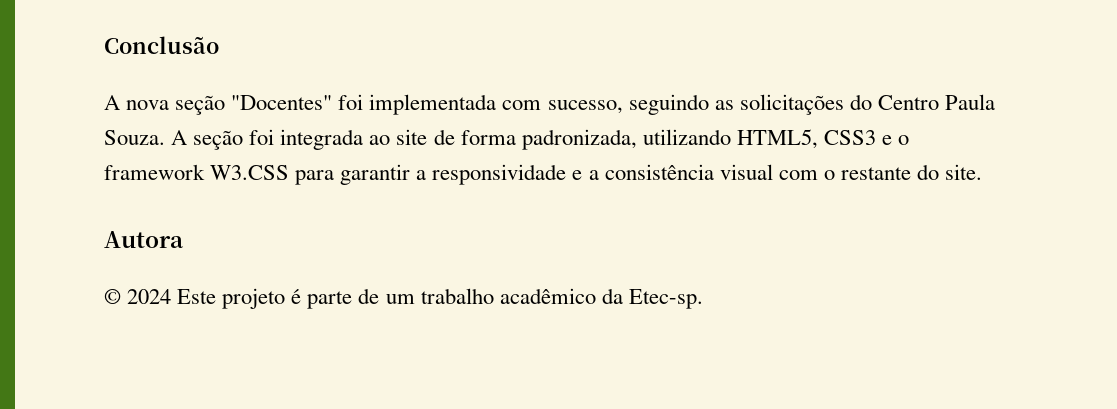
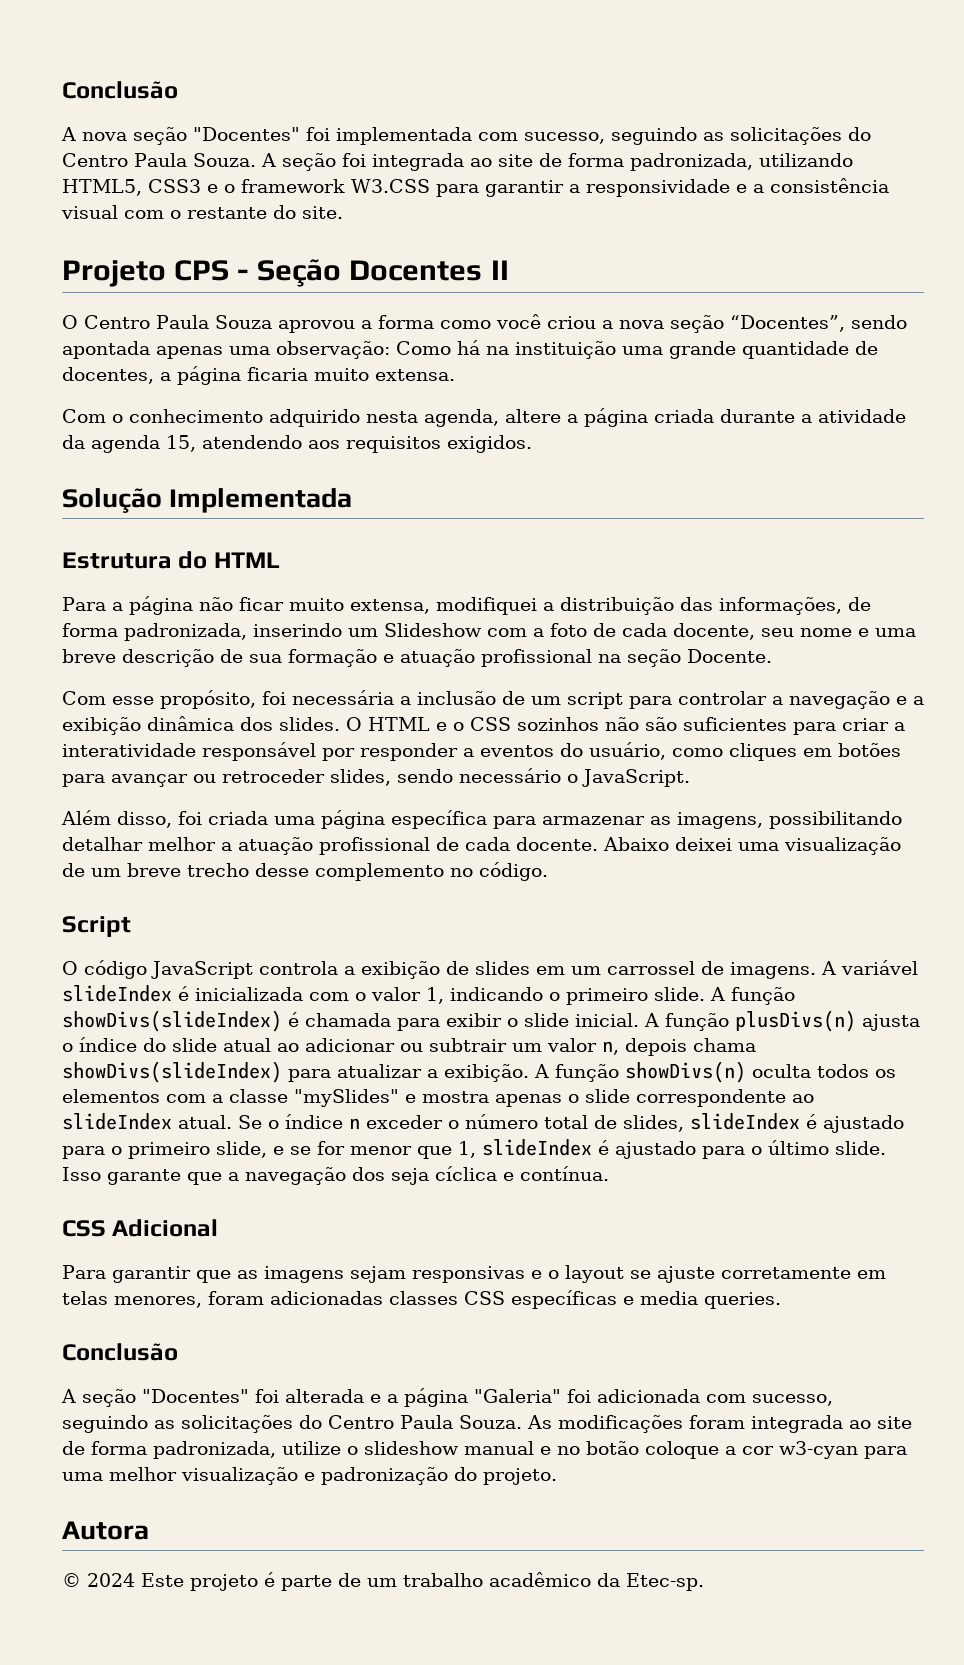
(983, 172) none -> [62,259,509,287] [62,314,907,333] [62,340,878,359] [62,366,455,385] [62,408,906,427] [62,435,532,453] [62,488,353,513] [62,551,280,569] [62,596,871,615] [62,623,916,641] [62,649,772,667] [62,690,924,709] [62,716,905,735] [62,742,901,761] [62,768,690,787] [61,810,902,829] [62,837,901,855] [62,862,548,881] [62,916,131,937] [62,960,918,979] [62,985,795,1005] [62,1010,920,1032] [62,1037,756,1056] [62,1061,896,1083] [62,1089,814,1107] [62,1113,904,1133] [62,1139,886,1159] [62,1166,609,1185] [62,1219,219,1237] [62,1265,886,1283] [62,1290,781,1309] [62,1343,178,1361] [61,1388,833,1407] [62,1415,912,1433] [62,1441,907,1459] [62,1467,557,1485] // Projeto CPS - Seção Docentes II // O Centro Paula Souza aprovou a forma como você criou a nova seção “Docentes”, sendo apontada apenas uma observação: Como há na instituição uma grande quantidade de docentes, a página ficaria muito extensa. // Com o conhecimento adquirido nesta agenda, altere a página criada durante a atividade da agenda 15, atendendo aos requisitos exigidos. // Solução Implementada // Estrutura do HTML // Para a página não ficar muito extensa, modifiquei a distribuição das informações, de forma padronizada, inserindo um Slideshow com a foto de cada docente, seu nome e uma breve descrição de sua formação e atuação profissional na seção Docente. // Com esse propósito, foi necessária a inclusão de um script para controlar a navegação e a exibição dinâmica dos slides. O HTML e o CSS sozinhos não são suficientes para criar a interatividade responsável por responder a eventos do usuário, como cliques em botões para avançar ou retroceder slides, sendo necessário o JavaScript. // Além disso, foi criada uma página específica para armazenar as imagens, possibilitando detalhar melhor a atuação profissional de cada docente. Abaixo deixei uma visualização de um breve trecho desse complemento no código. // Script // O código JavaScript controla a exibição de slides em um carrossel de imagens. A variável slideIndex é inicializada com o valor 1, indicando o primeiro slide. A função showDivs(slideIndex) é chamada para exibir o slide inicial. A função plusDivs(n) ajusta o índice do slide atual ao adicionar ou subtrair um valor n, depois chama showDivs(slideIndex) para atualizar a exibição. A função showDivs(n) oculta todos os elementos com a classe "mySlides" e mostra apenas o slide correspondente ao slideIndex atual. Se o índice n exceder o número total de slides, slideIndex é ajustado para o primeiro slide, e se for menor que 1, slideIndex é ajustado para o último slide. Isso garante que a navegação dos seja cíclica e contínua. // CSS Adicional // Para garantir que as imagens sejam responsivas e o layout se ajuste corretamente em telas menores, foram adicionadas classes CSS específicas e media queries. // Conclusão // A seção "Docentes" foi alterada e a página "Galeria" foi adicionada com sucesso, seguindo as solicitações do Centro Paula Souza. As modificações foram integrada ao site de forma padronizada, utilize o slideshow manual e no botão coloque a cor w3-cyan para uma melhor visualização e padronização do projeto.

